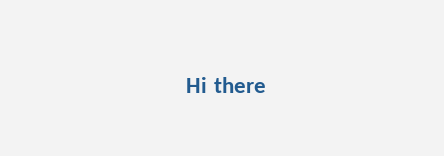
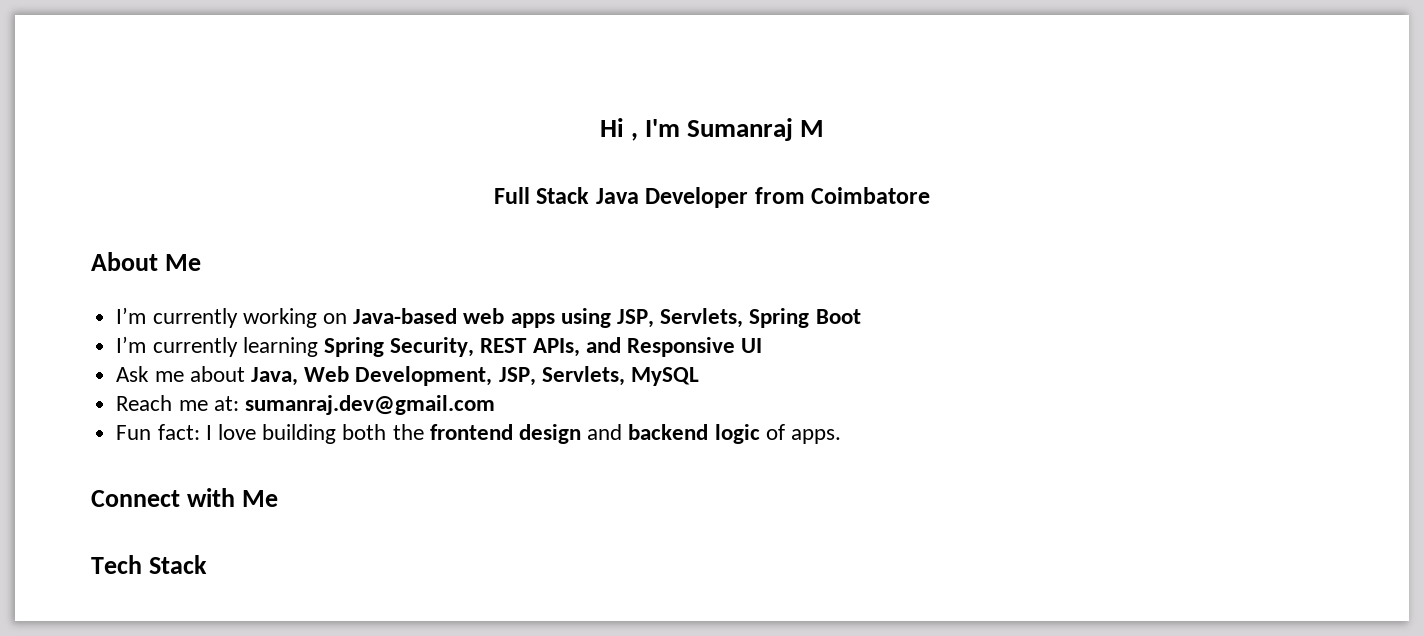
[213,77,266,93] there -> [630,118,825,141] [493,187,931,208] [91,252,201,271] [116,307,861,328] [116,336,763,357] [116,366,699,386] [116,395,495,415] [116,424,842,444] [91,488,278,507] [91,555,207,574] , I'm Sumanraj M // Full Stack Java Developer from Coimbatore // About Me // I’m currently working on Java-based web apps using JSP, Servlets, Spring Boot // I’m currently learning Spring Security, REST APIs, and Responsive UI // Ask me about Java, Web Development, JSP, Servlets, MySQL // Reach me at: sumanraj.dev@gmail.com // Fun fact: I love building both the frontend design and backend logic of apps. // Connect with Me // Tech Stack

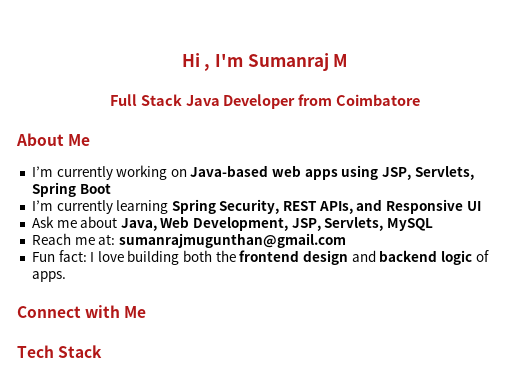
[244,395,495,415] sumanraj.dev@gmail.com -> [118,233,346,248] sumanrajmugunthan@gmail.com

